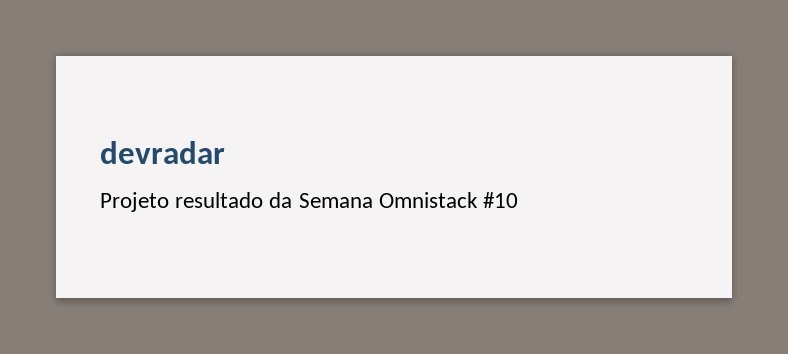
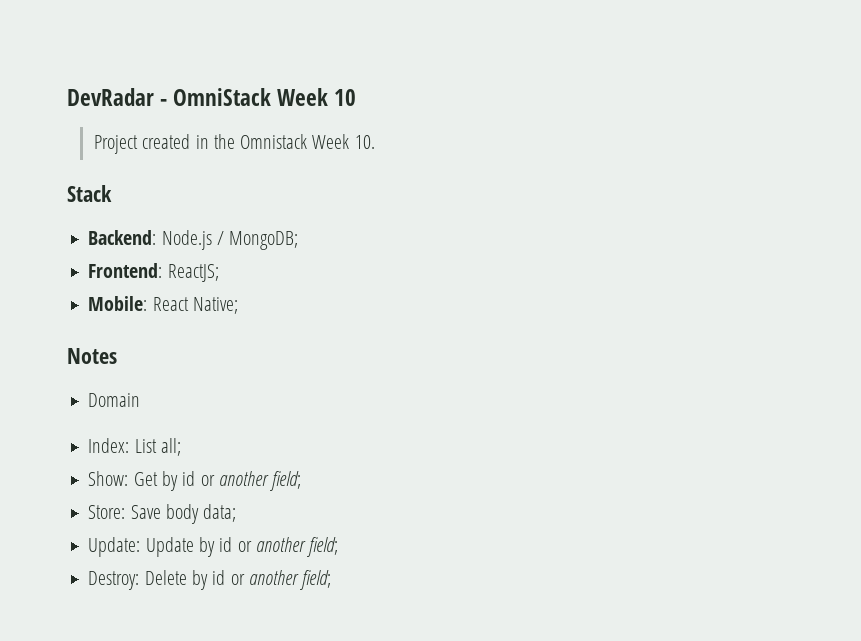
[100,141,225,164] [100,192,519,212] devradar // Projeto resultado da Semana Omnistack #10 -> [67,88,357,106] [94,134,375,154] [67,185,112,202] [88,230,299,250] [88,263,219,282] [88,296,238,314] [67,348,117,364] [88,393,141,407] [88,438,181,456] [88,471,302,491] [88,504,237,524] [88,537,339,557] [88,570,332,590] DevRadar - OmniStack Week 10 // Project created in the Omnistack Week 10. // Stack // Backend: Node.js / MongoDB; // Frontend: ReactJS; // Mobile: React Native; // Notes // Domain // Index: List all; // Show: Get by id or another field; // Store: Save body data; // Update: Update by id or another field; // Destroy: Delete by id or another field;

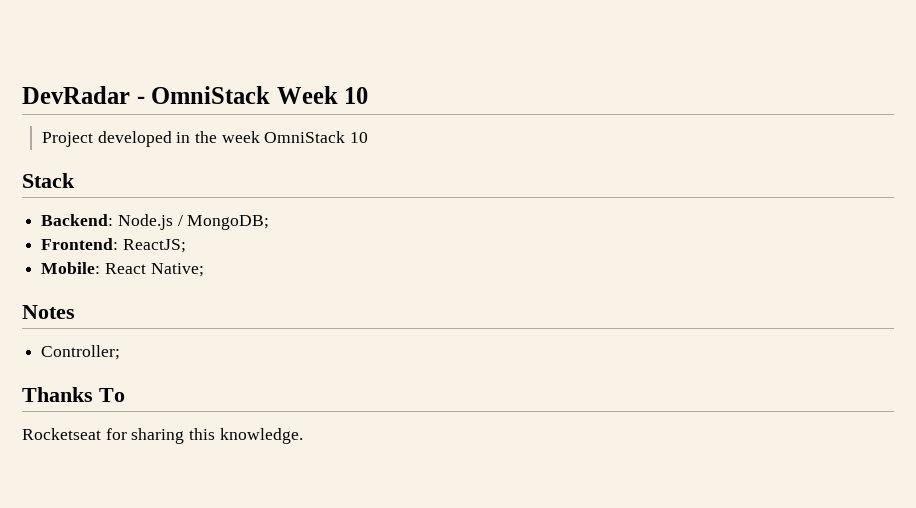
[142,134,191,149] created -> [97,131,172,147] developed
[240,134,375,149] Omnistack Week 10. -> [221,131,369,143] week OmniStack 10
[88,393,141,407] [88,438,181,456] [88,471,302,491] [88,504,237,524] [88,537,339,557] [88,570,332,590] Domain // Index: List all; // Show: Get by id or another field; // Store: Save body data; // Update: Update by id or another field; // Destroy: Delete by id or another field; -> [41,345,121,360] [22,387,125,402] [22,428,303,444] Controller; // Thanks To // Rocketseat for sharing this knowledge.

